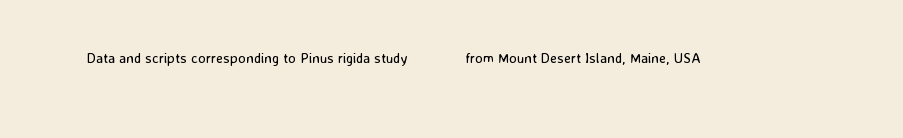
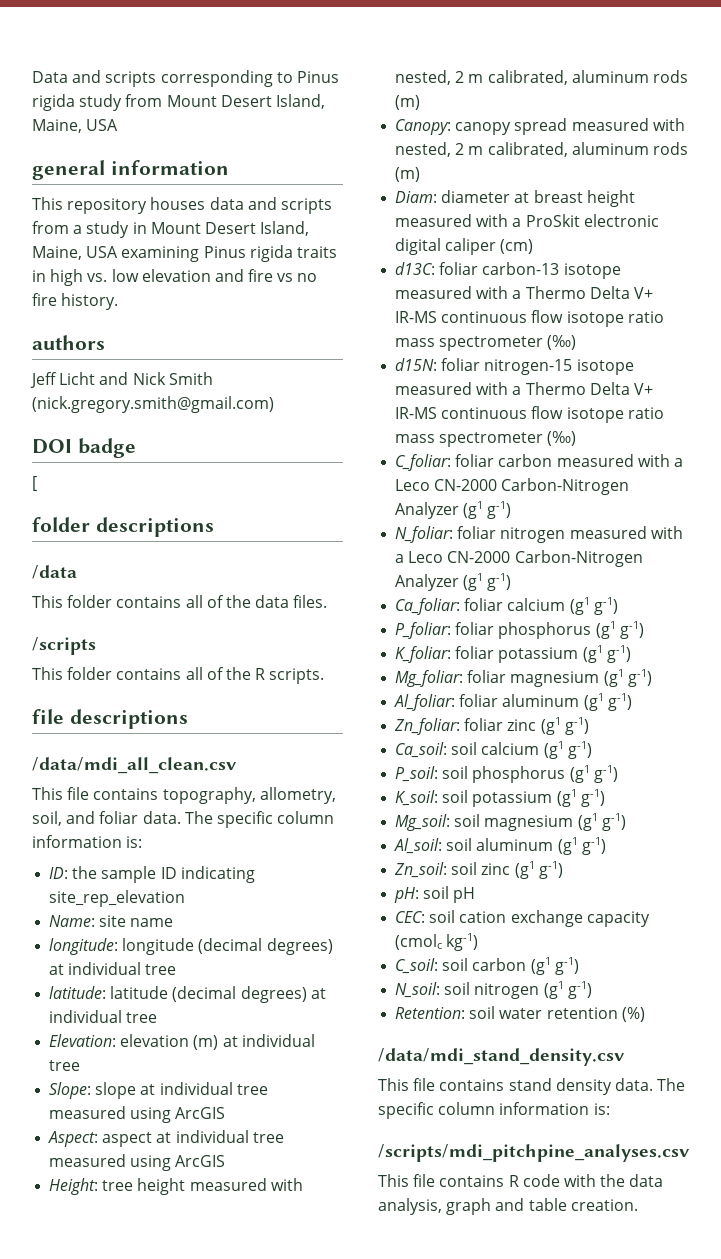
(701, 58) none -> [32,160,229,180] [32,197,332,214] [32,221,310,238] [32,245,337,262] [32,269,318,286] [32,293,119,310] [32,335,105,350] [30,372,213,388] [32,396,274,413] [32,438,136,458] [32,476,37,491] [32,517,214,537] [32,565,77,579] [32,595,328,608] [32,637,96,655] [32,667,325,684] [32,709,188,729] [32,757,237,774] [32,787,336,804] [32,811,335,828] [32,835,143,848] [49,866,255,883] [49,890,186,907] [49,915,174,927] [49,938,333,955] [49,962,177,975] [49,986,326,1003] [49,1010,158,1023] [49,1034,315,1050] [49,1060,81,1071] [49,1082,268,1099] [49,1106,226,1123] [48,1130,284,1147] [49,1154,226,1171] [49,1178,303,1195] [395,70,688,85] [395,95,421,110] [395,118,685,135] [395,142,688,157] [395,167,421,182] [395,190,635,207] [395,214,659,227] [395,238,534,255] [395,262,621,279] [395,286,653,299] [395,310,664,327] [395,335,577,351] [395,358,634,375] [395,382,653,395] [395,406,664,423] [395,431,577,447] [395,454,683,471] [395,478,630,495] [395,501,512,519] [395,526,683,543] [395,550,643,567] [395,573,512,591] [395,597,618,615] [395,621,644,639] [395,645,631,663] [395,669,652,687] [394,693,632,711] [394,717,589,735] [395,741,592,759] [395,765,618,783] [395,789,605,807] [395,813,626,831] [394,837,606,855] [394,861,563,879] [394,886,476,903] [395,910,650,927] [395,933,479,951] [395,957,579,975] [395,981,592,999] [395,1006,645,1022] [378,1048,625,1066] [378,1078,686,1095] [378,1102,610,1119] [378,1144,690,1162] [378,1174,664,1187] [378,1198,638,1215] // general information // This repository houses data and scripts from a study in Mount Desert Island, Maine, USA examining Pinus rigida traits in high vs. low elevation and fire vs no fire history. // authors // Jeff Licht and Nick Smith (nick.gregory.smith@gmail.com) // DOI badge // [ // folder descriptions // /data // This folder contains all of the data files. // /scripts // This folder contains all of the R scripts. // file descriptions // /data/mdi_all_clean.csv // This file contains topography, allometry, soil, and foliar data. The specific column information is: // ID: the sample ID indicating site_rep_elevation // Name: site name // longitude: longitude (decimal degrees) at individual tree // latitude: latitude (decimal degrees) at individual tree // Elevation: elevation (m) at individual tree // Slope: slope at individual tree measured using ArcGIS // Aspect: aspect at individual tree measured using ArcGIS // Height: tree height measured with nested, 2 m calibrated, aluminum rods (m) // Canopy: canopy spread measured with nested, 2 m calibrated, aluminum rods (m) // Diam: diameter at breast height measured with a ProSkit electronic digital caliper (cm) // d13C: foliar carbon-13 isotope measured with a Thermo Delta V+ IR-MS continuous flow isotope ratio mass spectrometer (‰) // d15N: foliar nitrogen-15 isotope measured with a Thermo Delta V+ IR-MS continuous flow isotope ratio mass spectrometer (‰) // C_foliar: foliar carbon measured with a Leco CN-2000 Carbon-Nitrogen Analyzer (g1 g-1) // N_foliar: foliar nitrogen measured with a Leco CN-2000 Carbon-Nitrogen Analyzer (g1 g-1) // Ca_foliar: foliar calcium (g1 g-1) // P_foliar: foliar phosphorus (g1 g-1) // K_foliar: foliar potassium (g1 g-1) // Mg_foliar: foliar magnesium (g1 g-1) // Al_foliar: foliar aluminum (g1 g-1) // Zn_foliar: foliar zinc (g1 g-1) // Ca_soil: soil calcium (g1 g-1) // P_soil: soil phosphorus (g1 g-1) // K_soil: soil potassium (g1 g-1) // Mg_soil: soil magnesium (g1 g-1) // Al_soil: soil aluminum (g1 g-1) // Zn_soil: soil zinc (g1 g-1) // pH: soil pH // CEC: soil cation exchange capacity (cmolc kg-1) // C_soil: soil carbon (g1 g-1) // N_soil: soil nitrogen (g1 g-1) // Retention: soil water retention (%) // /data/mdi_stand_density.csv // This file contains stand density data. The specific column information is: // /scripts/mdi_pitchpine_analyses.csv // This file contains R code with the data analysis, graph and table creation.

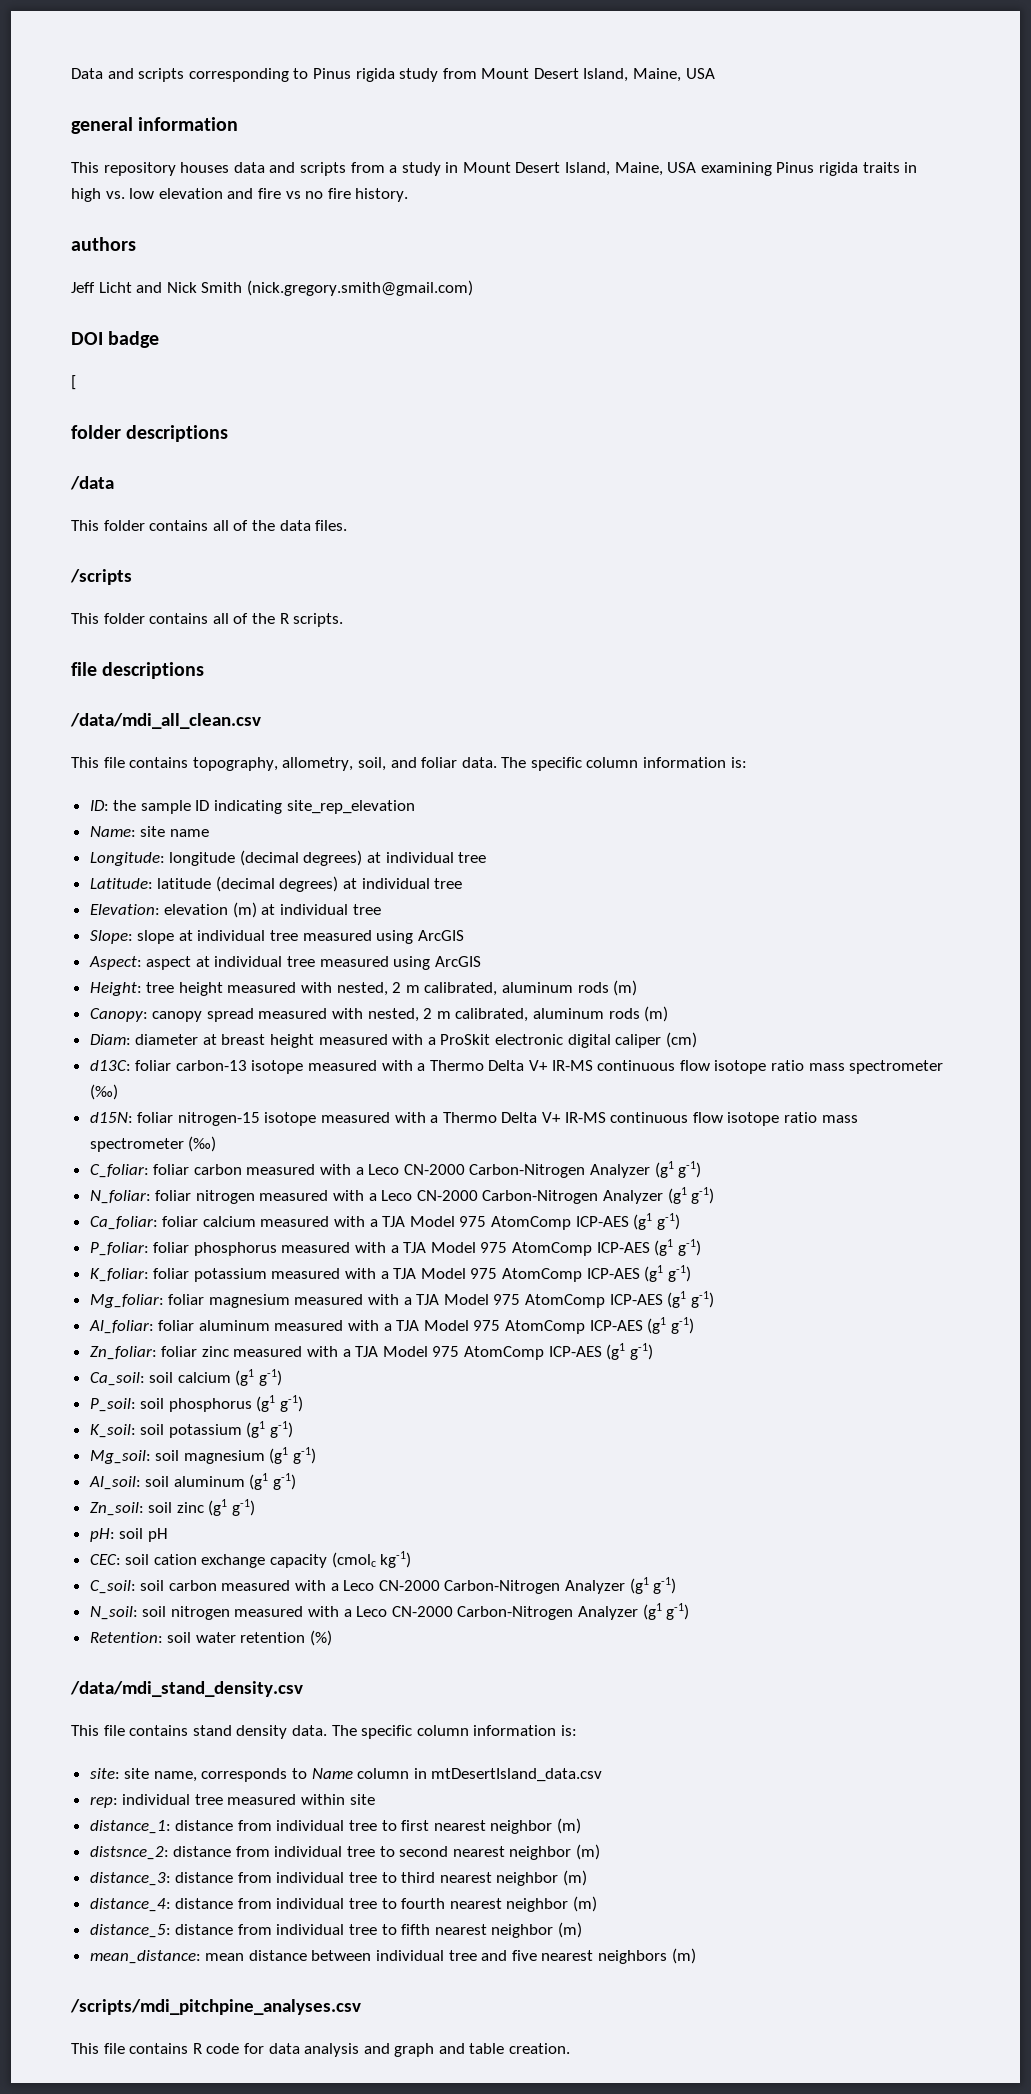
[49,938,119,955] longitude: -> [89,852,165,866] Longitude:
[49,986,107,999] latitude: -> [89,878,153,889] Latitude:
(566, 604) none -> [260,1216,629,1230] measured with a TJA Model 975 AtomComp ICP-AES
(592, 630) none -> [281,1242,650,1256] measured with a TJA Model 975 AtomComp ICP-AES
(579, 655) none -> [271,1268,640,1282] measured with a TJA Model 975 AtomComp ICP-AES
(600, 679) none -> [294,1294,663,1308] measured with a TJA Model 975 AtomComp ICP-AES
(580, 700) none -> [274,1320,643,1334] measured with a TJA Model 975 AtomComp ICP-AES
(537, 725) none -> [233,1346,602,1360] measured with a TJA Model 975 AtomComp ICP-AES
(527, 964) none -> [221,1580,626,1594] measured with a Leco CN-2000 Carbon-Nitrogen Analyzer
(540, 991) none -> [234,1606,639,1620] measured with a Leco CN-2000 Carbon-Nitrogen Analyzer
(610, 1109) none -> [89,1768,603,1782] [89,1794,375,1808] [89,1818,582,1834] [89,1844,601,1860] [89,1870,588,1886] [89,1896,598,1912] [89,1922,583,1938] [89,1948,696,1964] // site: site name, corresponds to Name column in mtDesertIsland_data.csv // rep: individual tree measured within site // distance_1: distance from individual tree to first nearest neighbor (m) // distsnce_2: distance from individual tree to second nearest neighbor (m) // distance_3: distance from individual tree to third nearest neighbor (m) // distance_4: distance from individual tree to fourth nearest neighbor (m) // distance_5: distance from individual tree to fifth nearest neighbor (m) // mean_distance: mean distance between individual tree and five nearest neighbors (m)
[563,1174,664,1187] [378,1198,442,1215] with the data analysis, -> [243,2043,390,2057] for data analysis and

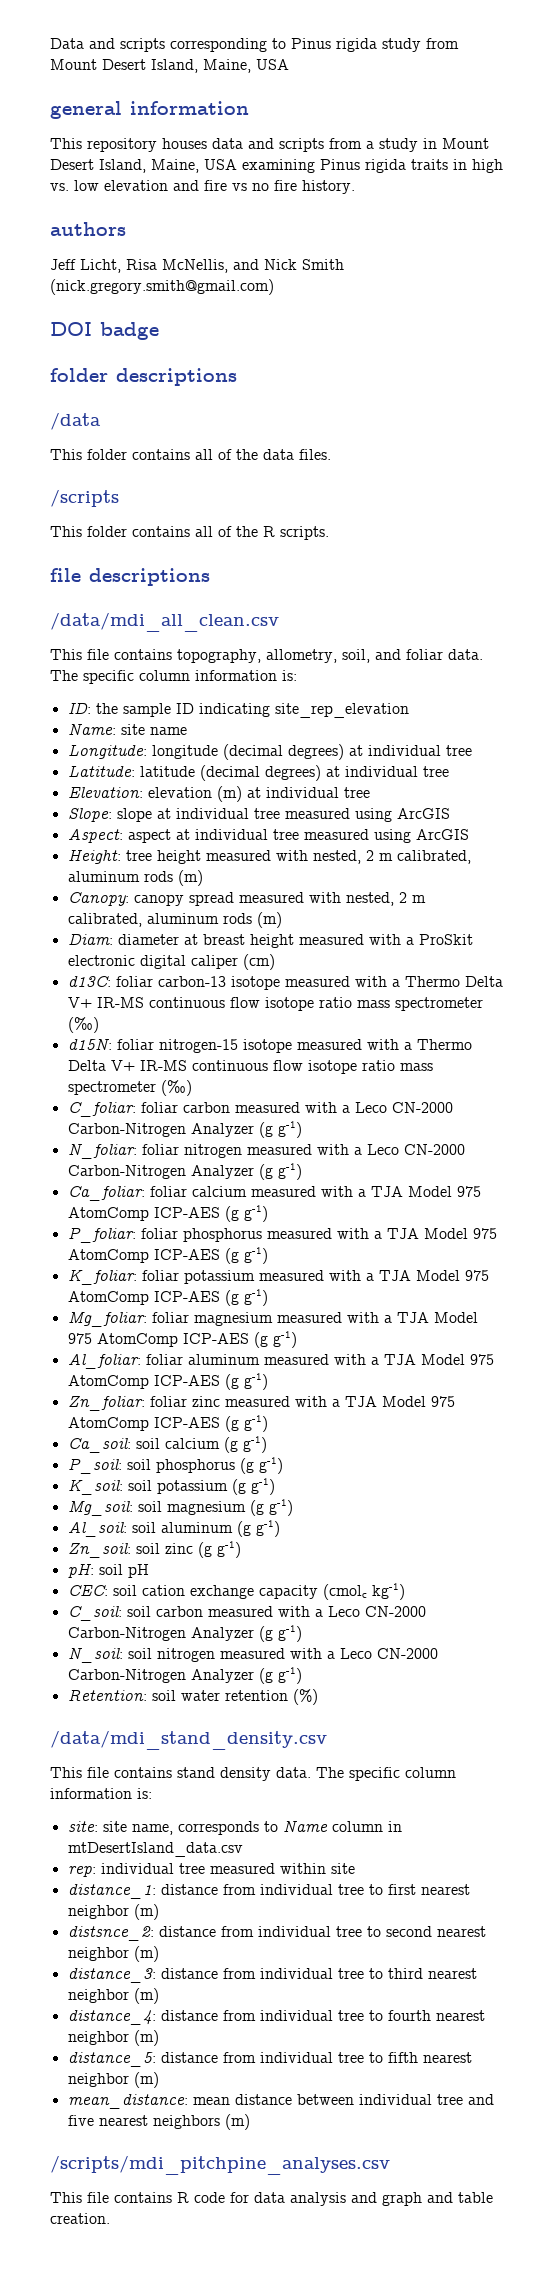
[98,282,132,293] Licht -> [80,259,228,273] Licht, Risa McNellis,
[71,375,76,390] // [ -> (159, 331) none
[654,1161,674,1178] (g1 -> [258,1122,273,1138] (g
[667,1187,687,1204] (g1 -> [258,1164,273,1180] (g
[633,1213,653,1230] (g1 -> [224,1206,239,1222] (g
[654,1239,674,1256] (g1 -> [224,1248,239,1264] (g
[644,1265,664,1282] (g1 -> [224,1290,239,1306] (g
[667,1291,687,1308] (g1 -> [253,1332,268,1348] (g
[647,1317,667,1334] (g1 -> [224,1374,239,1390] (g
[606,1343,626,1360] (g1 -> [224,1416,239,1432] (g
[235,1369,255,1386] (g1 -> [223,1437,238,1453] (g
[256,1395,276,1412] (g1 -> [239,1458,254,1474] (g
[246,1421,266,1438] (g1 -> [231,1479,246,1495] (g
[269,1447,289,1464] (g1 -> [249,1500,264,1516] (g
[249,1473,269,1490] (g1 -> [236,1521,251,1537] (g
[208,1499,228,1516] (g1 -> [197,1542,212,1558] (g
[629,1577,649,1594] (g1 -> [258,1626,273,1642] (g
[642,1603,662,1620] (g1 -> [258,1668,273,1684] (g

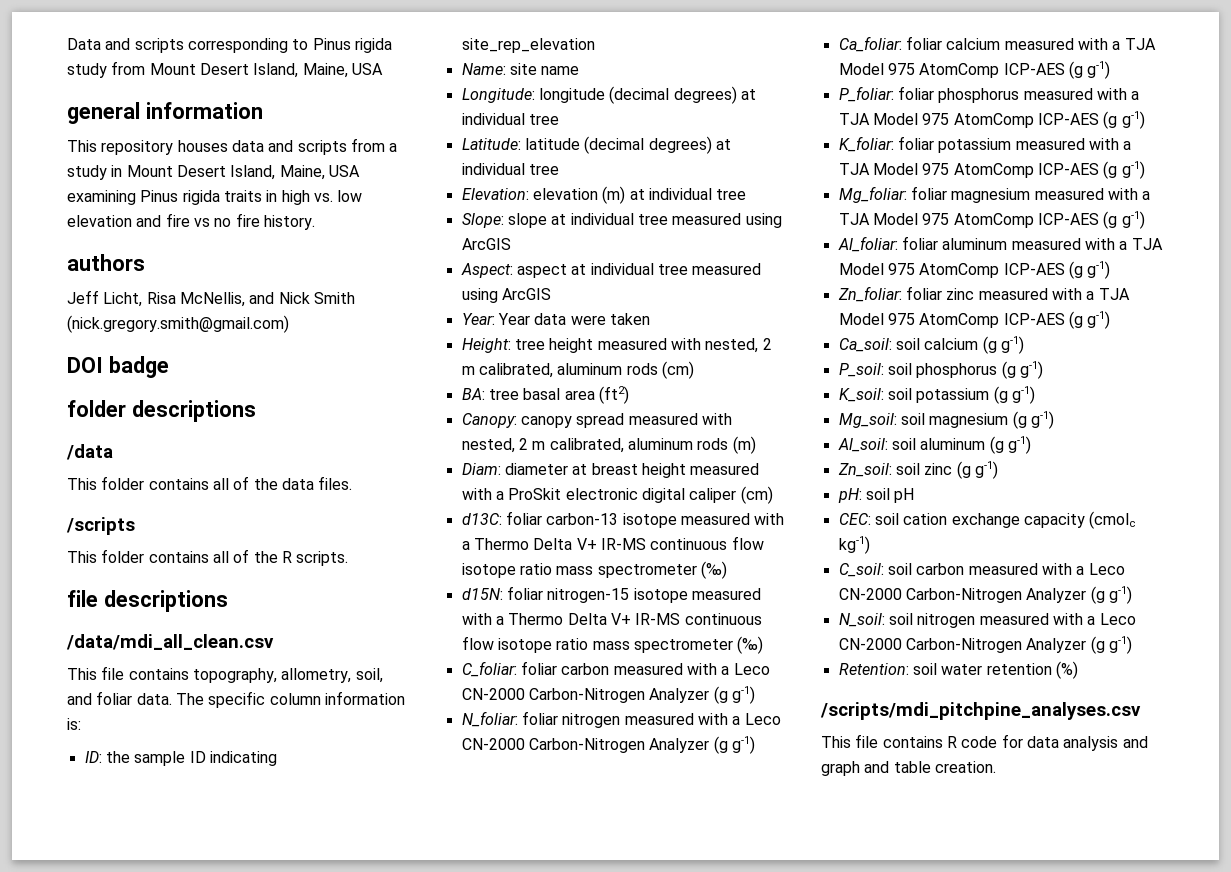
(469, 834) none -> [461,313,650,325] // Year: Year data were taken
[177,870,203,886] (m) -> [661,361,694,379] [461,386,629,404] (cm) // BA: tree basal area (ft2)
[50,1730,327,1750] [50,1767,456,1781] [50,1788,152,1799] [67,1820,402,1835] [67,1842,243,1857] [67,1863,355,1877] [67,1884,470,1899] [67,1904,159,1920] [67,1926,486,1941] [67,1946,159,1962] [67,1968,477,1983] [67,1988,159,2004] [67,2010,485,2025] [67,2030,159,2046] [67,2052,472,2067] [67,2072,159,2088] [67,2094,494,2109] [67,2114,250,2130] // /data/mdi_stand_density.csv // This file contains stand density data. The specific column information is: // site: site name, corresponds to Name column in mtDesertIsland_data.csv // rep: individual tree measured within site // distance_1: distance from individual tree to first nearest neighbor (m) // distsnce_2: distance from individual tree to second nearest neighbor (m) // distance_3: distance from individual tree to third nearest neighbor (m) // distance_4: distance from individual tree to fourth nearest neighbor (m) // distance_5: distance from individual tree to fifth nearest neighbor (m) // mean_distance: mean distance between individual tree and five nearest neighbors (m) -> (1078, 670) none

